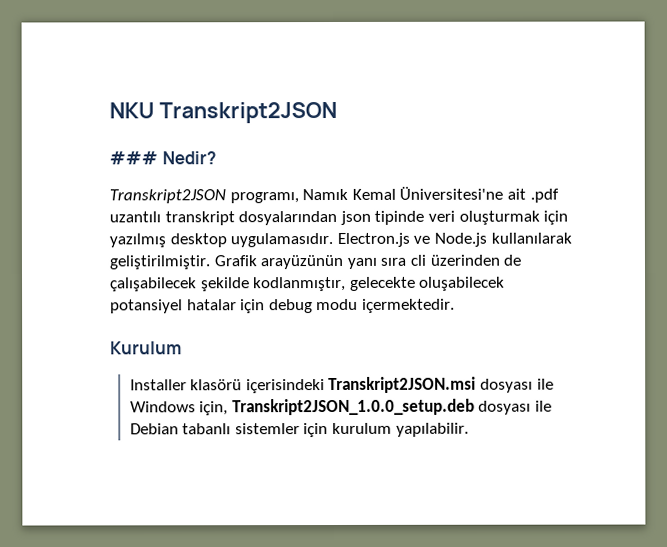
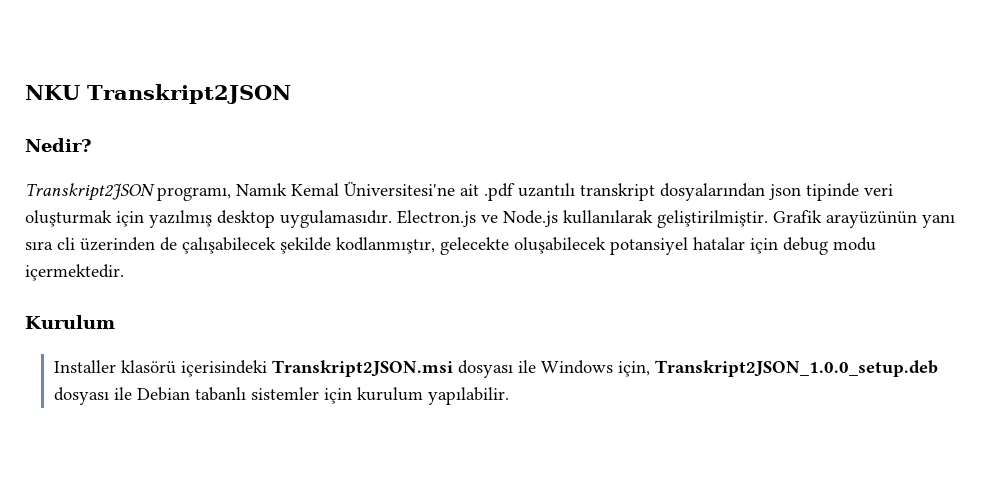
[109,151,158,165] ### -> (291, 94) none

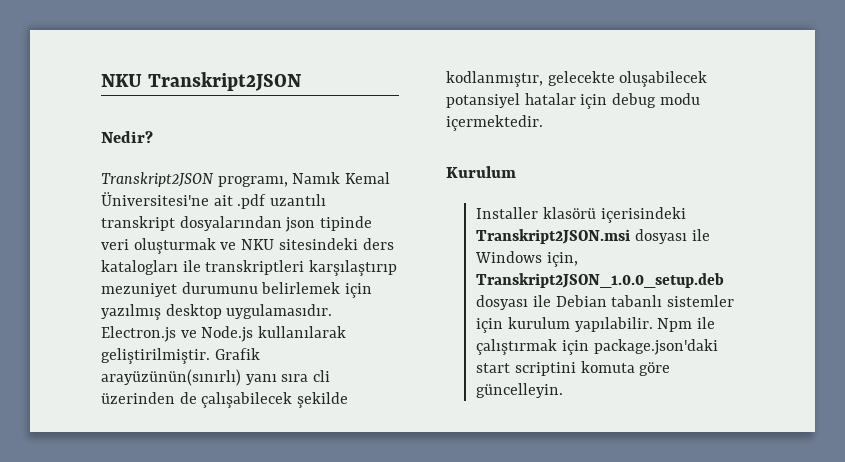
(112, 218) none -> [220,238,394,250] [101,260,398,276] [101,282,341,297] ve NKU sitesindeki ders katalogları ile transkriptleri karşılaştırıp mezuniyet durumunu belirlemek
[826,211,917,228] arayüzünün -> [101,369,241,386] arayüzünün(sınırlı)
(509, 396) none -> [657,317,715,332] [476,339,718,355] [476,361,671,376] [476,383,564,398] Npm ile çalıştırmak için package.json'daki start scriptini komuta göre güncelleyin.

